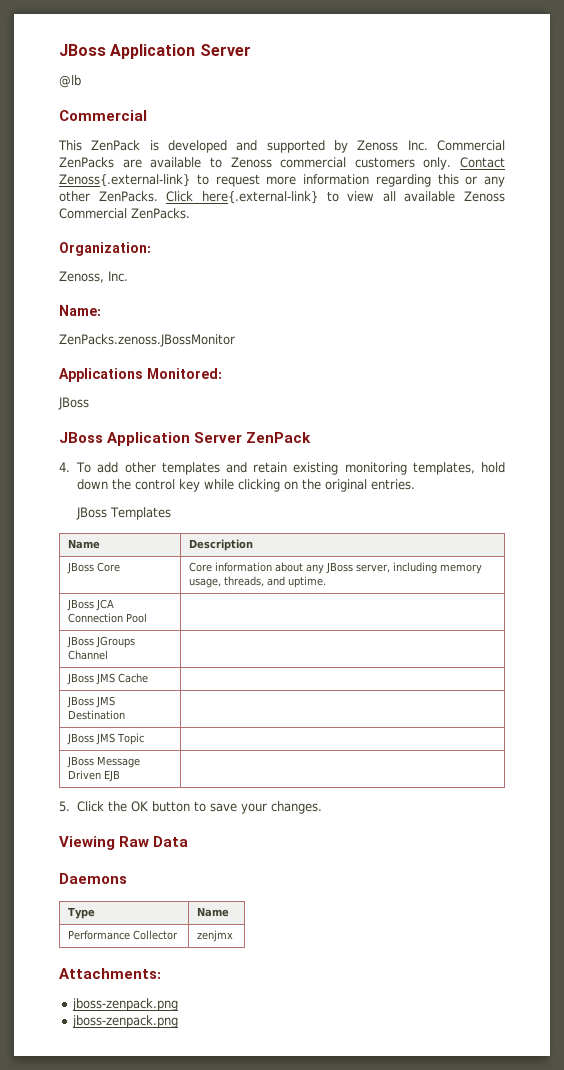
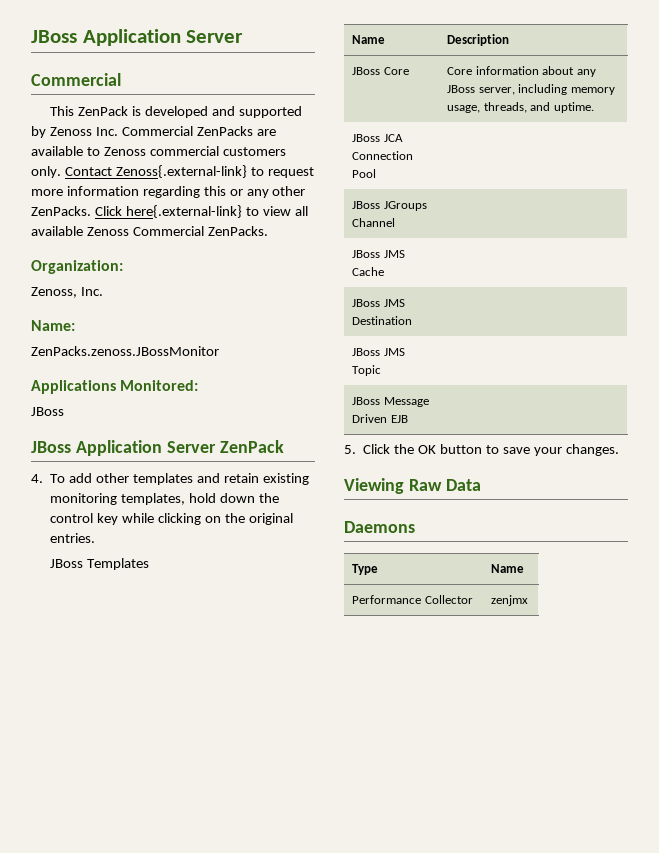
[59,44,251,59] [59,75,81,88] JBoss Application Server // @lb -> [31,29,244,46] JBoss Application Server
[59,968,161,979] [71,998,178,1011] [71,1015,178,1028] // Attachments: // jboss-zenpack.png // jboss-zenpack.png -> (529, 600) none

